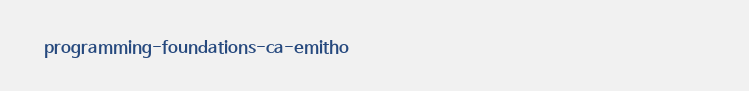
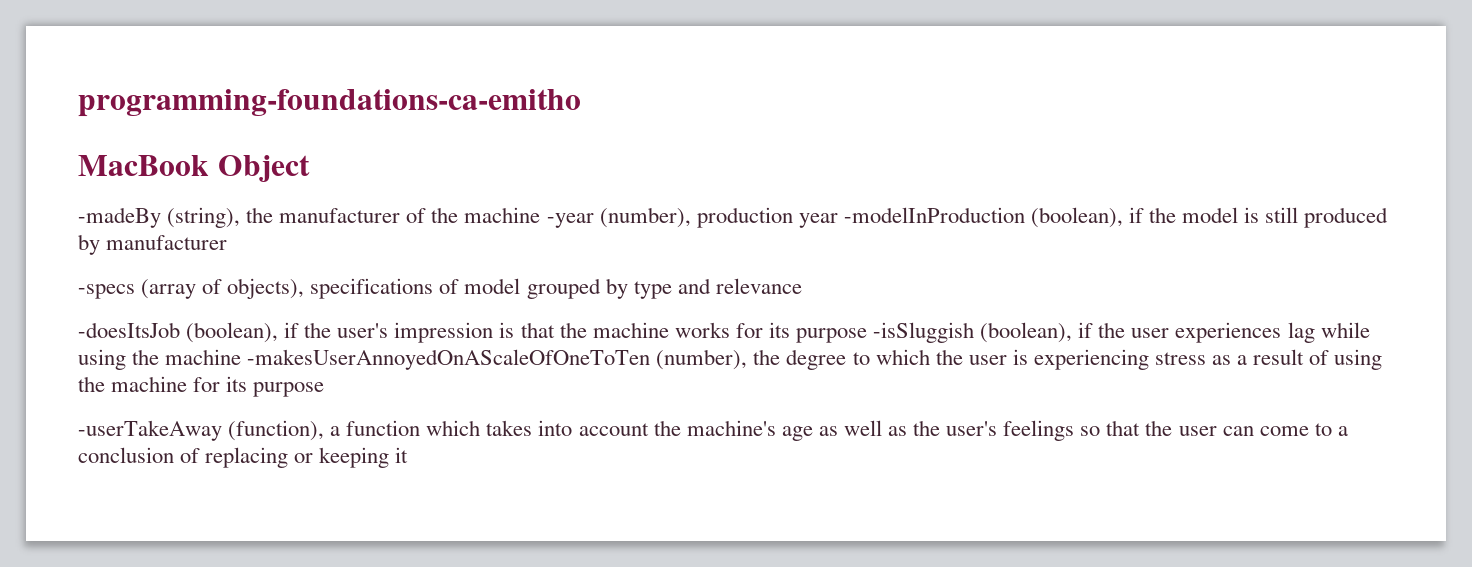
(349, 49) none -> [78,155,310,182] [78,207,1389,228] [78,234,228,255] [78,278,802,299] [78,322,1370,343] [78,349,1383,370] [78,376,325,397] [78,420,1348,441] [78,447,409,468] // MacBook Object // -madeBy (string), the manufacturer of the machine -year (number), production year -modelInProduction (boolean), if the model is still produced by manufacturer // -specs (array of objects), specifications of model grouped by type and relevance // -doesItsJob (boolean), if the user's impression is that the machine works for its purpose -isSluggish (boolean), if the user experiences lag while using the machine -makesUserAnnoyedOnAScaleOfOneToTen (number), the degree to which the user is experiencing stress as a result of using the machine for its purpose // -userTakeAway (function), a function which takes into account the machine's age as well as the user's feelings so that the user can come to a conclusion of replacing or keeping it

